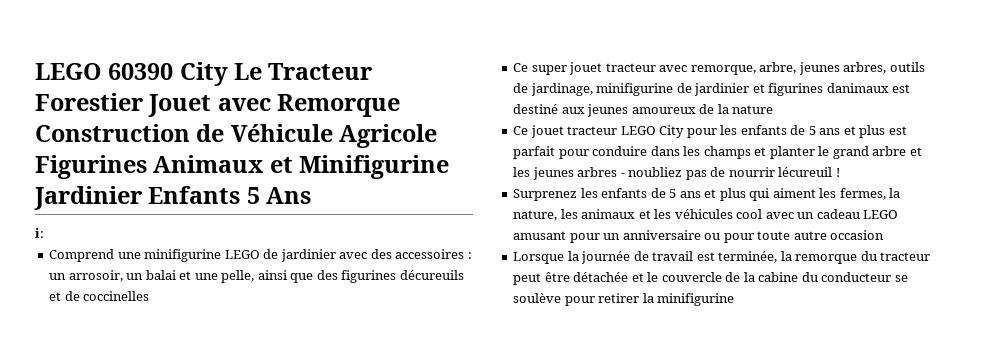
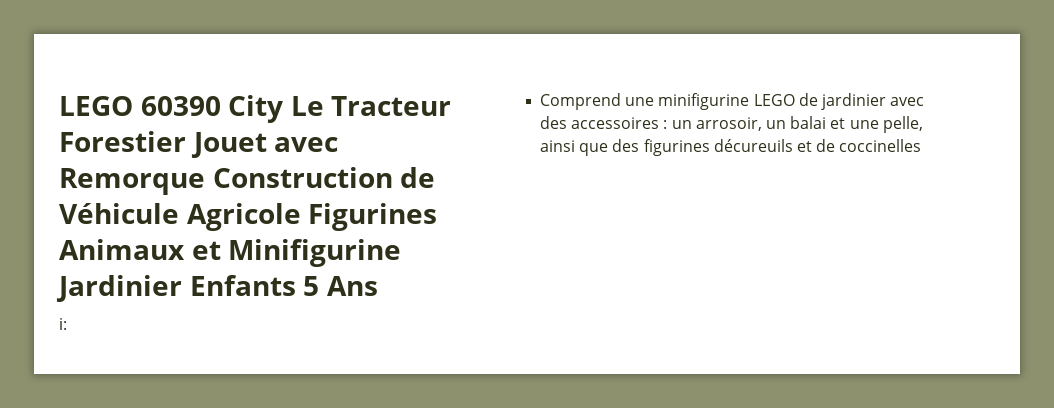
[513,62,925,75] [513,83,911,96] [513,104,774,117] [513,125,907,138] [513,146,922,159] [513,167,840,180] [513,188,901,201] [513,209,899,221] [513,230,885,243] [513,251,931,264] [513,272,908,285] [513,293,735,306] // Ce super jouet tracteur avec remorque, arbre, jeunes arbres, outils de jardinage, minifigurine de jardinier et figurines danimaux est destiné aux jeunes amoureux de la nature // Ce jouet tracteur LEGO City pour les enfants de 5 ans et plus est parfait pour conduire dans les champs et planter le grand arbre et les jeunes arbres - noubliez pas de nourrir lécureuil ! // Surprenez les enfants de 5 ans et plus qui aiment les fermes, la nature, les animaux et les véhicules cool avec un cadeau LEGO amusant pour un anniversaire ou pour toute autre occasion // Lorsque la journée de travail est terminée, la remorque du tracteur peut être détachée et le couvercle de la cabine du conducteur se soulève pour retirer la minifigurine -> (922, 145) none

